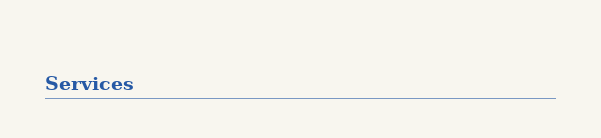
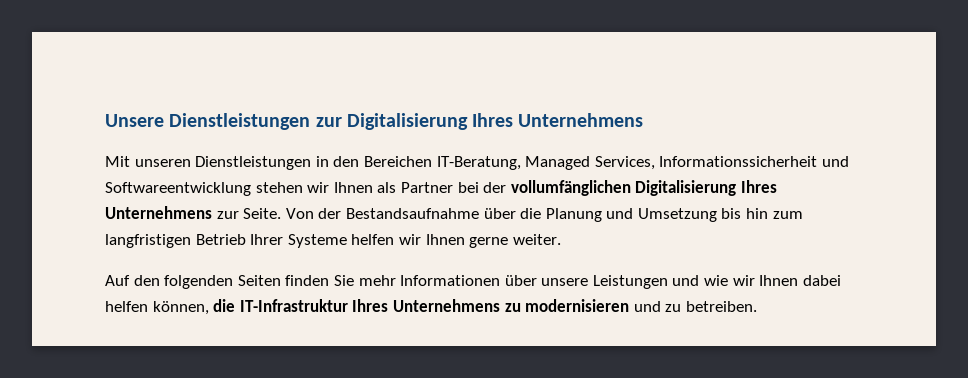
[45,76,134,90] Services -> [105,113,644,130] [105,156,849,170] [105,180,777,196] [105,206,803,222] [105,234,561,248] [105,275,841,289] [105,299,757,315] Unsere Dienstleistungen zur Digitalisierung Ihres Unternehmens // Mit unseren Dienstleistungen in den Bereichen IT-Beratung, Managed Services, Informationssicherheit und Softwareentwicklung stehen wir Ihnen als Partner bei der vollumfänglichen Digitalisierung Ihres Unternehmens zur Seite. Von der Bestandsaufnahme über die Planung und Umsetzung bis hin zum langfristigen Betrieb Ihrer Systeme helfen wir Ihnen gerne weiter. // Auf den folgenden Seiten finden Sie mehr Informationen über unsere Leistungen und wie wir Ihnen dabei helfen können, die IT-Infrastruktur Ihres Unternehmens zu modernisieren und zu betreiben.

